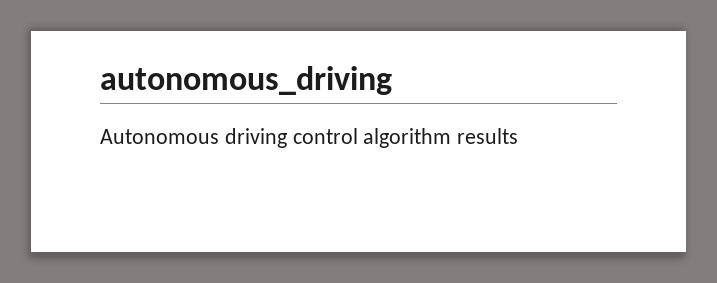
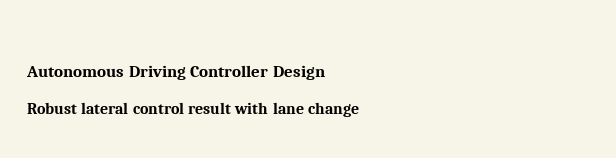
[100,66,392,95] [100,128,519,148] autonomous_driving // Autonomous driving control algorithm results -> [26,65,325,80] [27,102,359,117] Autonomous Driving Controller Design // Robust lateral control result with lane change

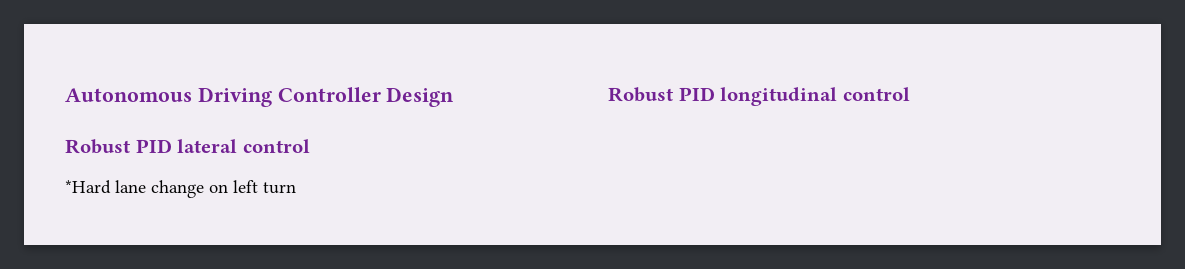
(77, 108) none -> [135,139,172,153] PID
[187,102,359,117] result with lane change -> [65,180,296,198] [608,87,910,106] // *Hard lane change on left turn // Robust PID longitudinal control

